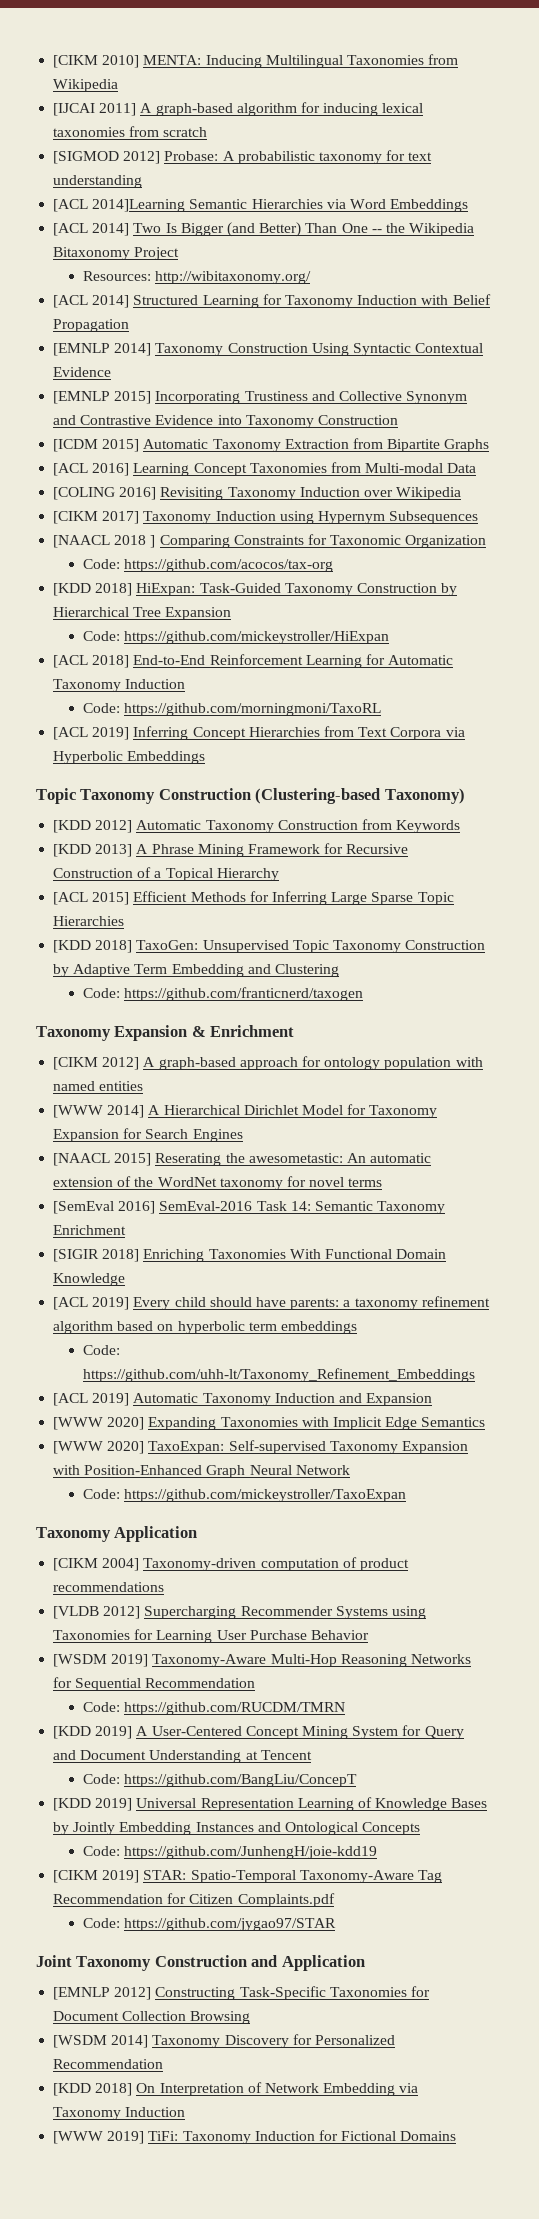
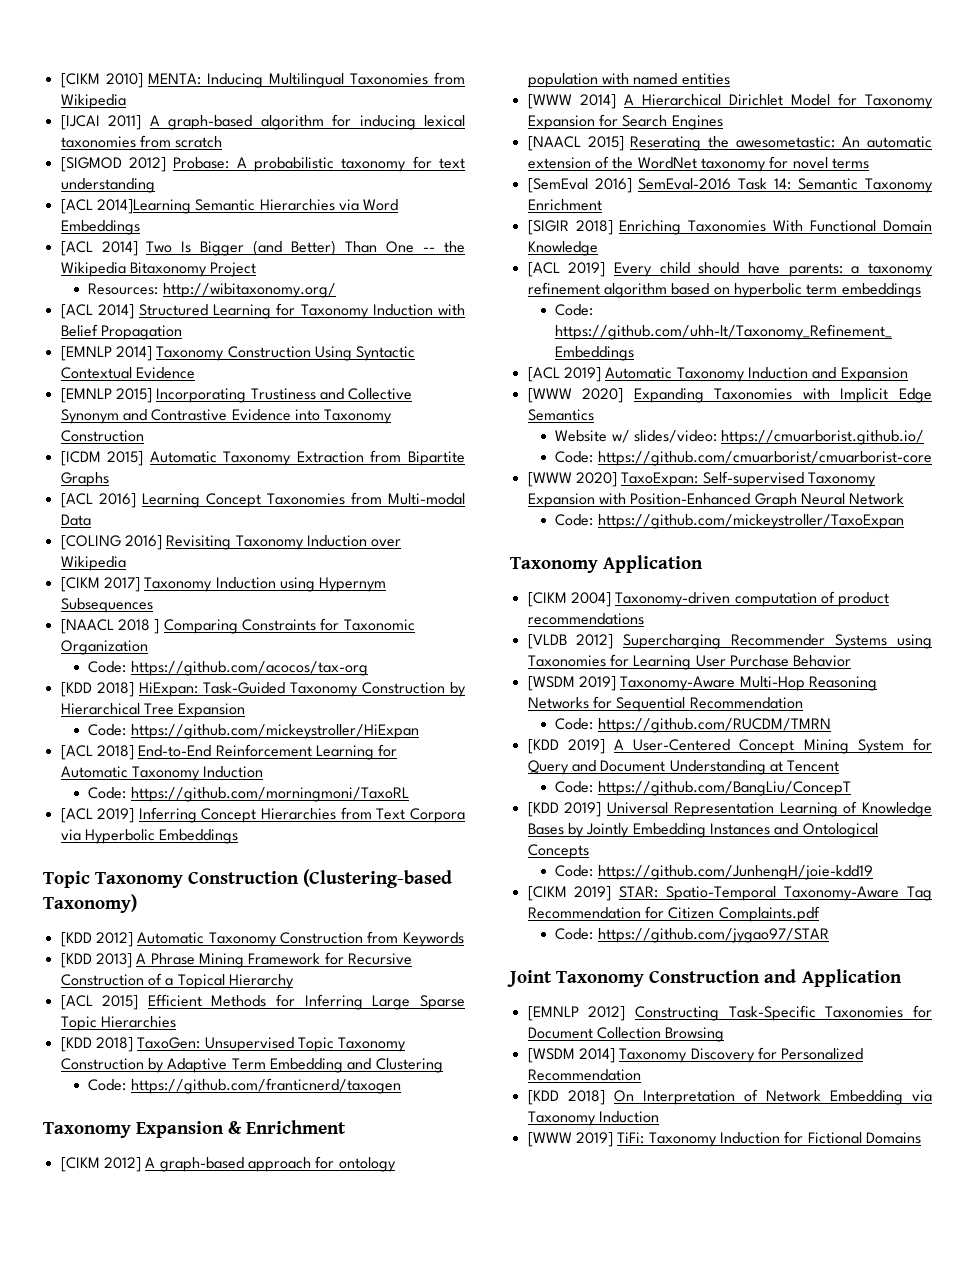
(486, 1422) none -> [555,430,925,445] [555,451,932,466] // Website w/ slides/video: https://cmuarborist.github.io/ // Code: https://github.com/cmuarborist/cmuarborist-core

